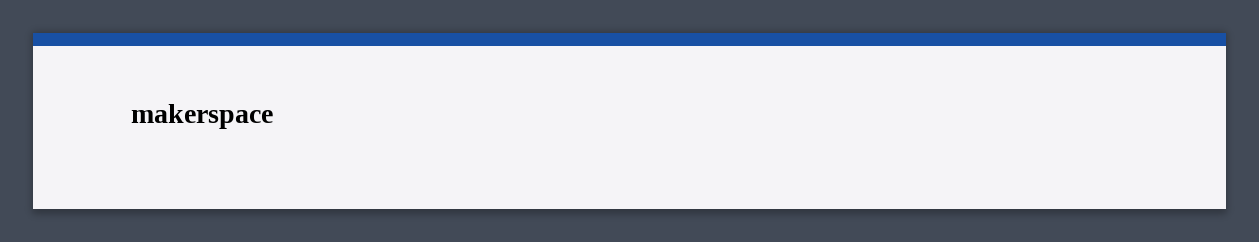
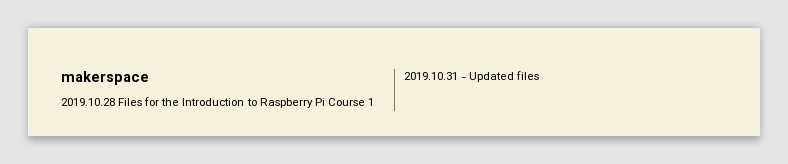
(273, 116) none -> [61,97,374,108] [404,71,540,82] // 2019.10.28 Files for the Introduction to Raspberry Pi Course 1 2019.10.31 - Updated files

